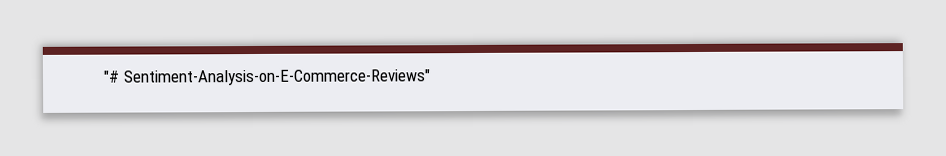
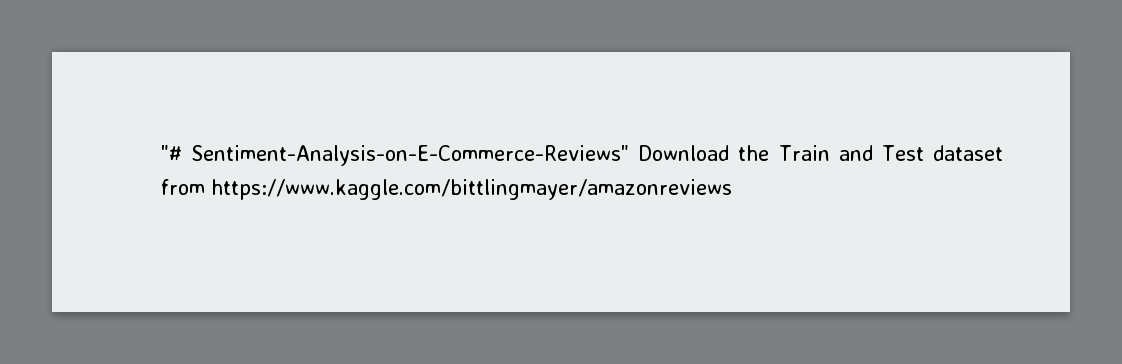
(431, 77) none -> [638,145,1004,161] [161,179,732,200] Download the Train and Test dataset from https://www.kaggle.com/bittlingmayer/amazonreviews

